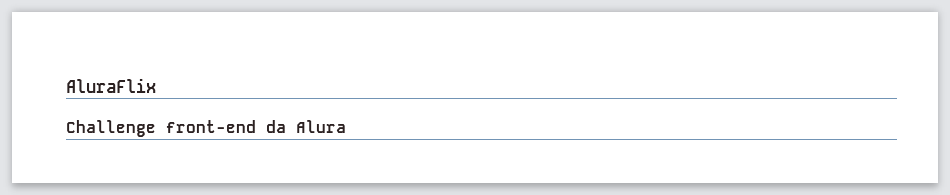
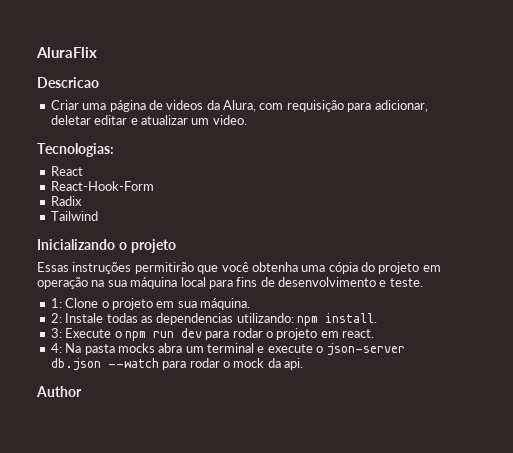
[66,120,346,137] Challenge front-end da Alura -> [37,77,99,88] [50,100,428,112] [50,115,247,125] [37,143,114,157] [50,166,83,176] [50,181,154,191] [50,196,82,206] [50,211,98,221] [37,239,176,253] [37,262,441,274] [37,277,423,289] [50,298,250,310] [50,313,377,326] [50,328,375,341] [50,343,405,356] [50,358,303,371] [36,386,82,397] Descricao // Criar uma página de videos da Alura, com requisição para adicionar, deletar editar e atualizar um video. // Tecnologias: // React // React-Hook-Form // Radix // Tailwind // Inicializando o projeto // Essas instruções permitirão que você obtenha uma cópia do projeto em operação na sua máquina local para fins de desenvolvimento e teste. // 1: Clone o projeto em sua máquina. // 2: Instale todas as dependencias utilizando: npm install. // 3: Execute o npm run dev para rodar o projeto em react. // 4: Na pasta mocks abra um terminal e execute o json-server db.json --watch para rodar o mock da api. // Author

